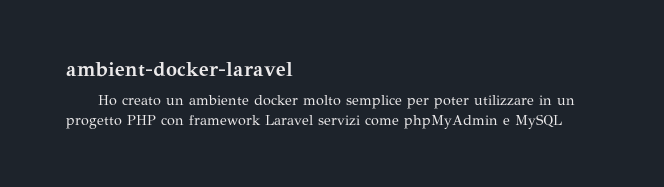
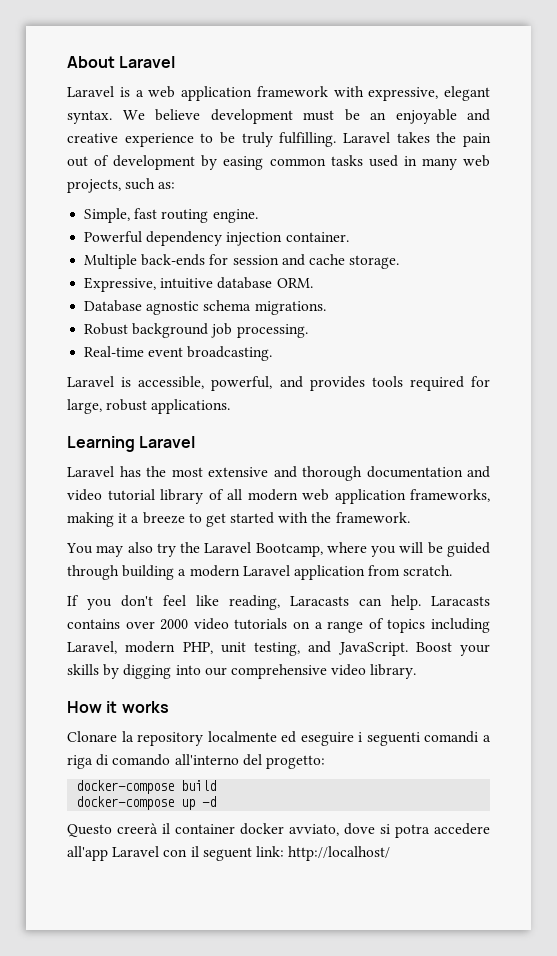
[66,62,293,77] [97,95,575,109] [66,114,562,129] ambient-docker-laravel // Ho creato un ambiente docker molto semplice per poter utilizzare in un progetto PHP con framework Laravel servizi come phpMyAdmin e MySQL -> [67,56,176,68] [67,86,490,101] [67,109,490,124] [67,132,491,147] [67,155,491,170] [67,178,176,193] [84,208,258,223] [84,231,349,246] [84,254,400,269] [84,277,313,292] [84,300,326,315] [84,323,308,338] [84,346,273,361] [67,376,490,391] [67,399,231,414] [67,436,196,452] [67,466,490,481] [67,489,490,504] [67,512,410,527] [66,542,490,557] [67,565,453,580] [67,595,490,610] [67,618,491,633] [67,641,490,656] [67,664,417,679] [67,701,169,713] [67,731,491,746] [67,754,325,769] [76,780,217,794] [76,796,217,810] [67,823,490,838] [67,846,391,861] About Laravel // Laravel is a web application framework with expressive, elegant syntax. We believe development must be an enjoyable and creative experience to be truly fulfilling. Laravel takes the pain out of development by easing common tasks used in many web projects, such as: // Simple, fast routing engine. // Powerful dependency injection container. // Multiple back-ends for session and cache storage. // Expressive, intuitive database ORM. // Database agnostic schema migrations. // Robust background job processing. // Real-time event broadcasting. // Laravel is accessible, powerful, and provides tools required for large, robust applications. // Learning Laravel // Laravel has the most extensive and thorough documentation and video tutorial library of all modern web application frameworks, making it a breeze to get started with the framework. // You may also try the Laravel Bootcamp, where you will be guided through building a modern Laravel application from scratch. // If you don't feel like reading, Laracasts can help. Laracasts contains over 2000 video tutorials on a range of topics including Laravel, modern PHP, unit testing, and JavaScript. Boost your skills by digging into our comprehensive video library. // How it works // Clonare la repository localmente ed eseguire i seguenti comandi a riga di comando all'interno del progetto: // docker-compose build // docker-compose up -d // Questo creerà il container docker avviato, dove si potra accedere all'app Laravel con il seguent link: http://localhost/

